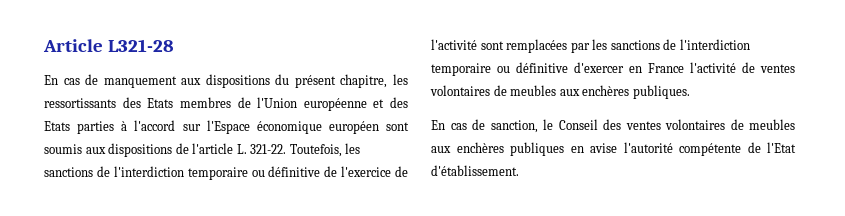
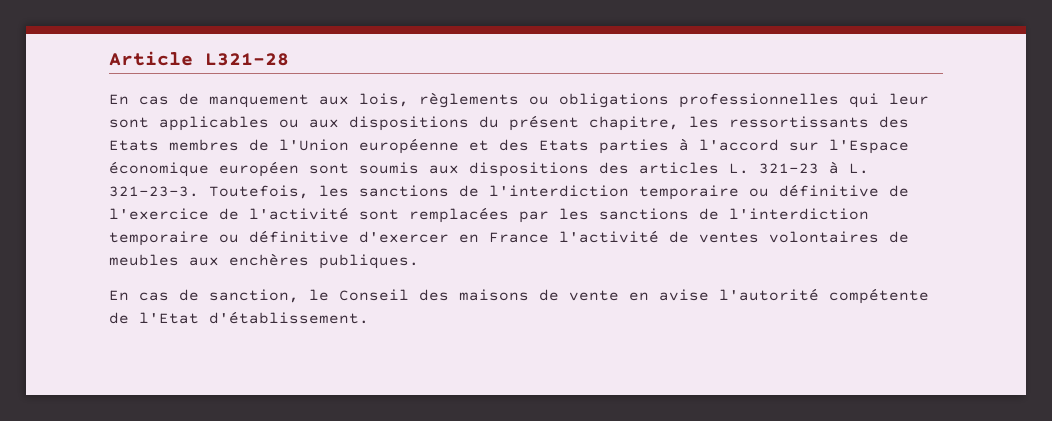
(202, 81) none -> [359,92,929,108] [109,116,339,131] lois, règlements ou obligations professionnelles qui leur sont applicables ou aux
[175,143,287,154] de l'article L. 321-22. -> [599,161,869,174] [109,186,199,197] des articles L. 321-23 à L. 321-23-3.
[625,119,795,130] [431,142,564,156] ventes volontaires de meubles aux enchères publiques -> [459,289,619,301] maisons de vente

